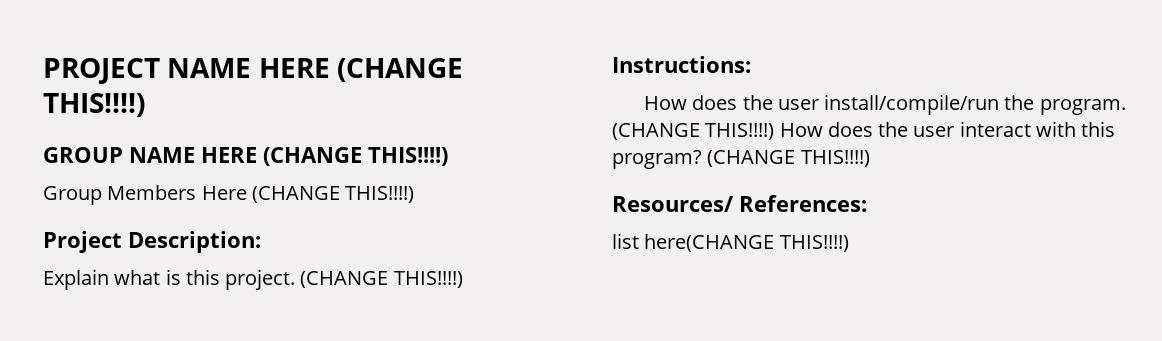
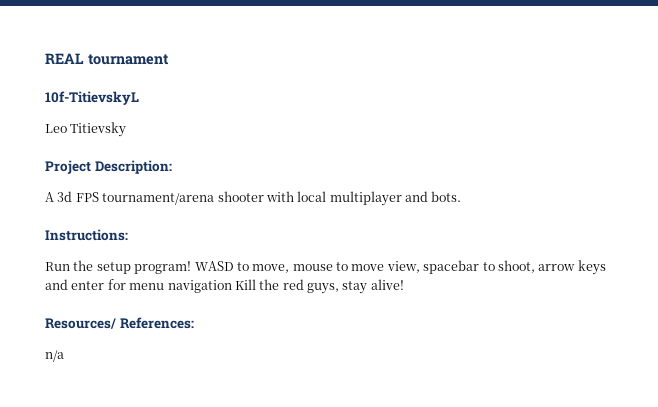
[43,58,464,84] [43,93,145,117] [43,147,448,166] [43,185,415,205] [43,231,261,253] [43,269,463,290] [612,56,751,73] [643,94,1126,115] [612,121,1116,140] [612,150,870,169] PROJECT NAME HERE (CHANGE THIS!!!!) // GROUP NAME HERE (CHANGE THIS!!!!) // Group Members Here (CHANGE THIS!!!!) // Project Description: // Explain what is this project. (CHANGE THIS!!!!) // Instructions: // How does the user install/compile/run the program. (CHANGE THIS!!!!) How does the user interact with this program? (CHANGE THIS!!!!) -> [45,53,169,65] [45,91,139,105] [45,122,127,137] [45,160,172,174] [45,191,462,206] [45,229,128,241] [45,260,606,275] [45,279,404,294] REAL tournament // 10f-TitievskyL // Leo Titievsky // Project Description: // A 3d FPS tournament/arena shooter with local multiplayer and bots. // Instructions: // Run the setup program! WASD to move, mouse to move view, spacebar to shoot, arrow keys and enter for menu navigation Kill the red guys, stay alive!
[612,233,849,252] list here(CHANGE THIS!!!!) -> [45,350,64,362] n/a

